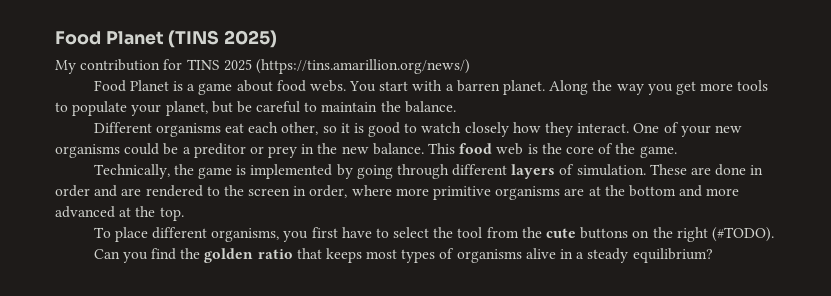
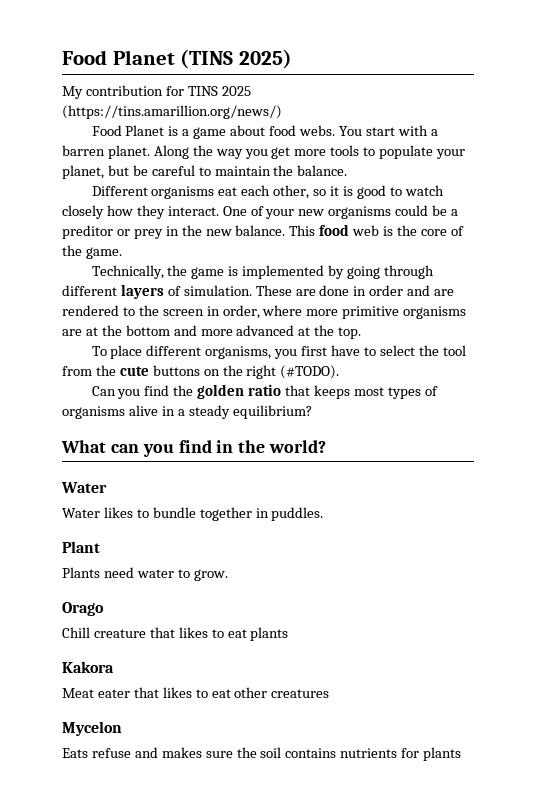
(713, 255) none -> [61,440,327,457] [61,482,107,493] [62,507,324,521] [62,541,100,553] [62,567,228,581] [62,602,104,616] [62,627,289,641] [62,661,114,673] [62,687,330,698] [62,721,122,736] [62,747,462,761] // What can you find in the world? // Water // Water likes to bundle together in puddles. // Plant // Plants need water to grow. // Orago // Chill creature that likes to eat plants // Kakora // Meat eater that likes to eat other creatures // Mycelon // Eats refuse and makes sure the soil contains nutrients for plants

